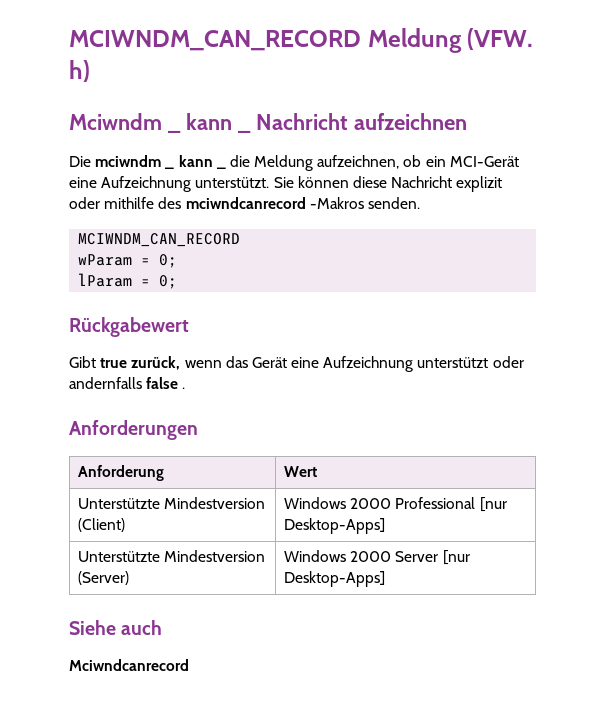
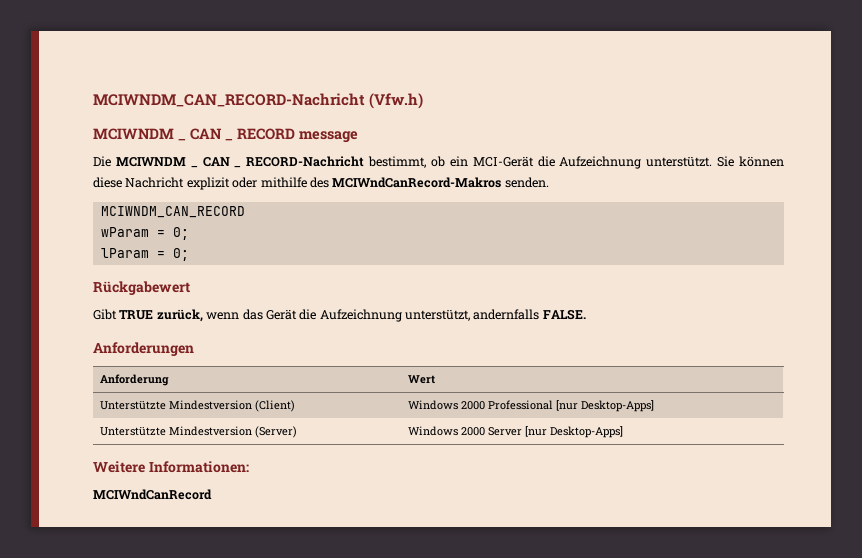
[69,28,534,53] [69,60,90,82] [69,113,162,130] [166,130,181,133] [185,113,232,130] [236,130,251,133] [255,113,467,130] [69,155,162,167] [164,167,175,169] [178,155,213,167] [215,167,226,169] [229,155,400,171] MCIWNDM_CAN_RECORD Meldung (VFW. h) // Mciwndm _ kann _ Nachricht aufzeichnen // Die mciwndm _ kann _ die Meldung aufzeichnen, -> [93,93,424,109] [93,128,358,143] [93,156,427,168] MCIWNDM_CAN_RECORD-Nachricht (Vfw.h) // MCIWNDM _ CAN _ RECORD message // Die MCIWNDM _ CAN _ RECORD-Nachricht bestimmt,
[69,177,97,188] eine -> [537,156,555,167] die
[185,197,364,209] mciwndcanrecord -Makros -> [332,177,502,188] MCIWndCanRecord-Makros
[100,358,128,368] true -> [119,310,154,320] TRUE
[291,356,524,372] [69,377,186,389] eine Aufzeichnung unterstützt oder andernfalls false . -> [299,309,586,322] die Aufzeichnung unterstützt, andernfalls FALSE.
[69,620,163,635] [69,659,189,671] Siehe auch // Mciwndcanrecord -> [93,461,249,473] [93,489,212,500] Weitere Informationen: // MCIWndCanRecord

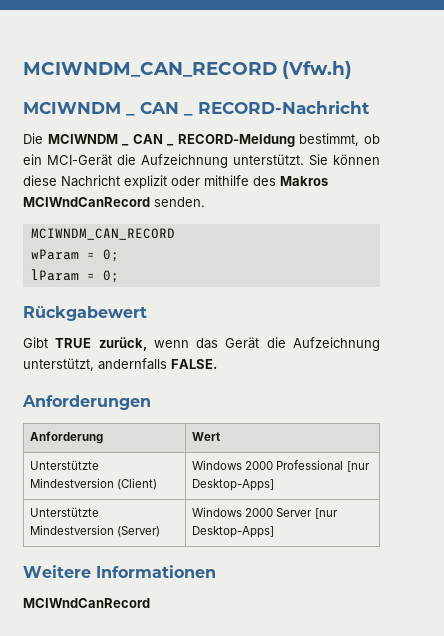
[93,93,365,107] MCIWNDM_CAN_RECORD-Nachricht -> [23,62,277,77] MCIWNDM_CAN_RECORD
[237,128,358,143] RECORD message -> [198,101,370,114] RECORD-Nachricht
[246,156,365,167] RECORD-Nachricht -> [177,134,295,147] RECORD-Meldung
[332,177,502,188] MCIWndCanRecord-Makros -> [280,176,328,186] [23,197,150,207] Makros MCIWndCanRecord
[148,461,249,473] Informationen: -> [96,565,216,578] Informationen

